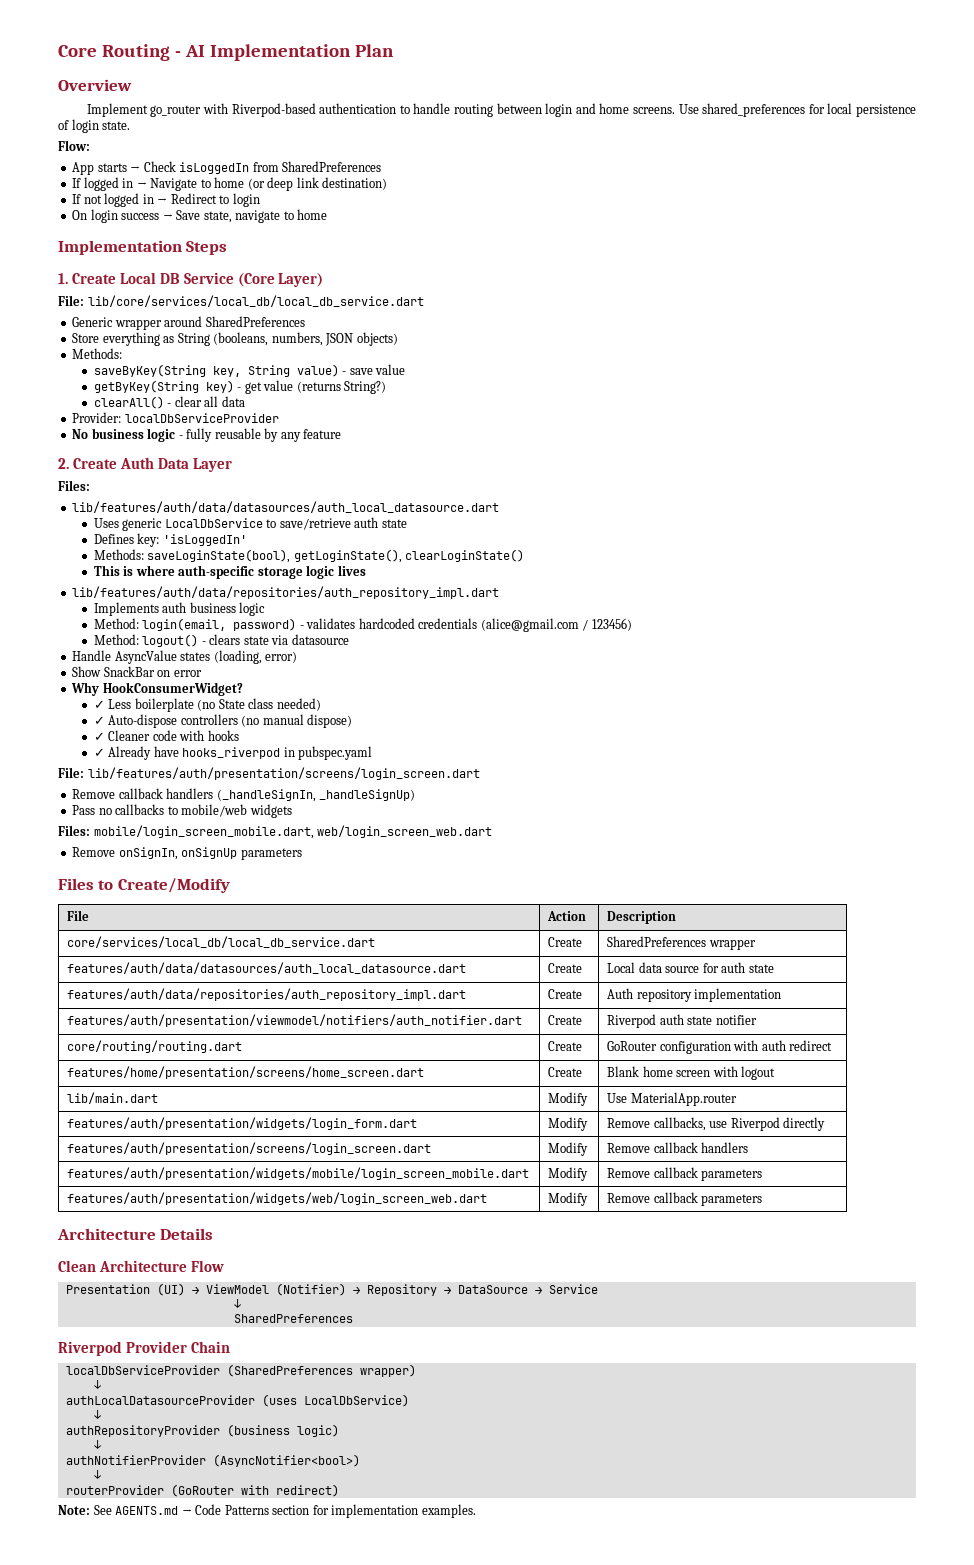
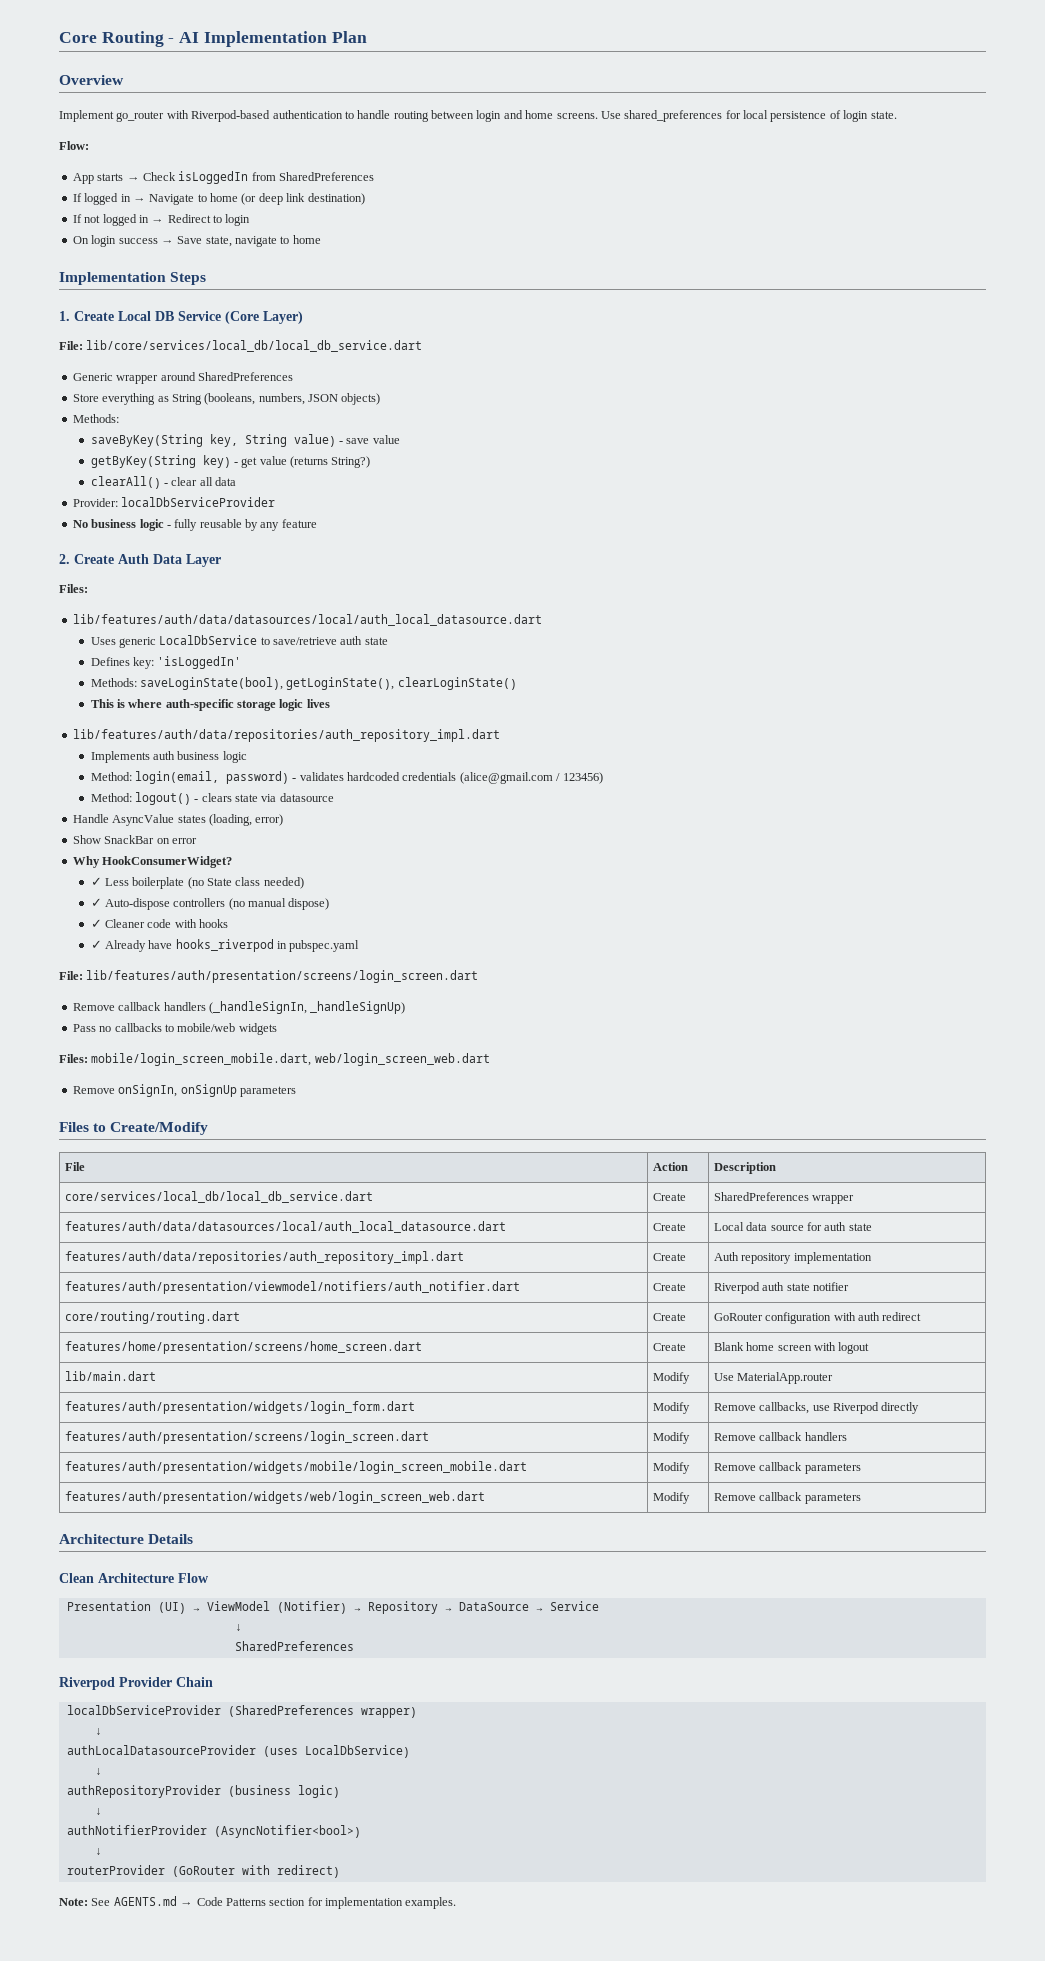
[72,501,500,513] lib/features/auth/data/datasources/auth_local_datasource.dart -> [72,614,542,626] lib/features/auth/data/datasources/local/auth_local_datasource.dart
[67,962,467,974] features/auth/data/datasources/auth_local_datasource.dart -> [64,1221,506,1233] features/auth/data/datasources/local/auth_local_datasource.dart

